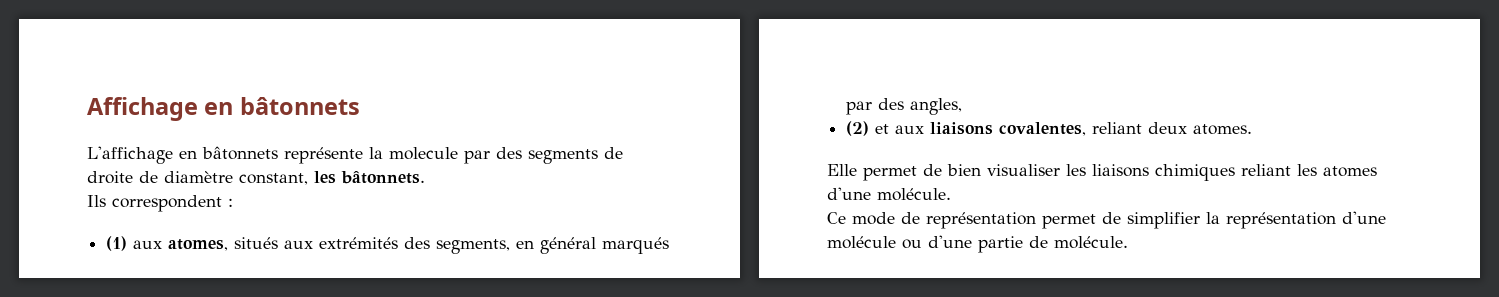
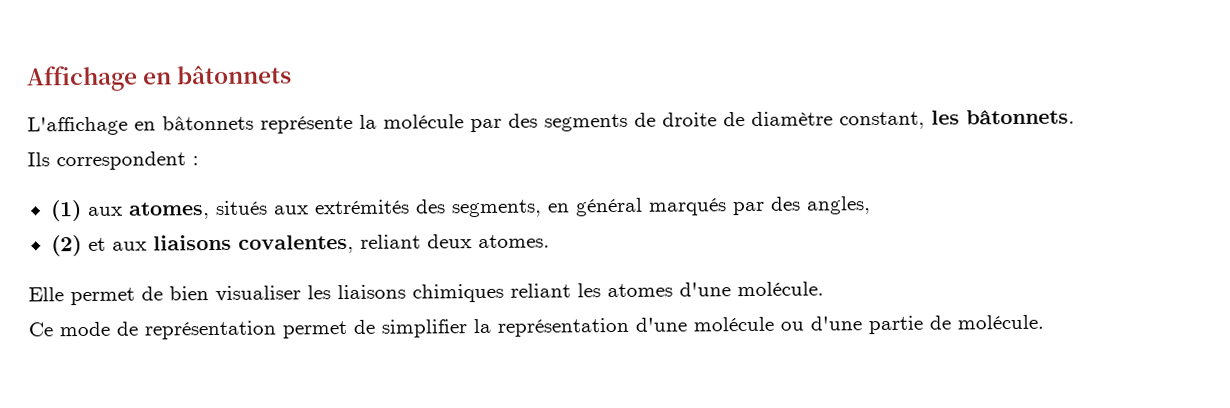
[389,147,458,160] molecule -> [383,114,464,129] molécule

